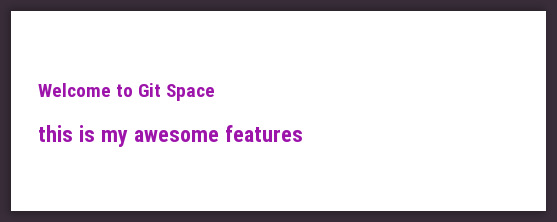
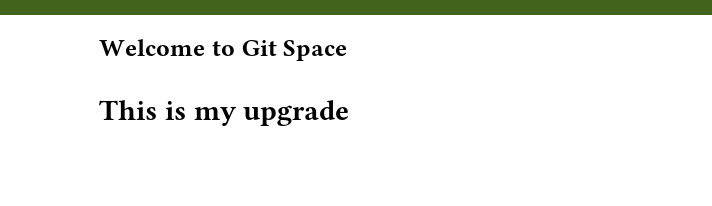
[38,125,73,142] this -> [99,100,157,120] This
[133,125,303,142] awesome features -> [243,100,350,126] upgrade

